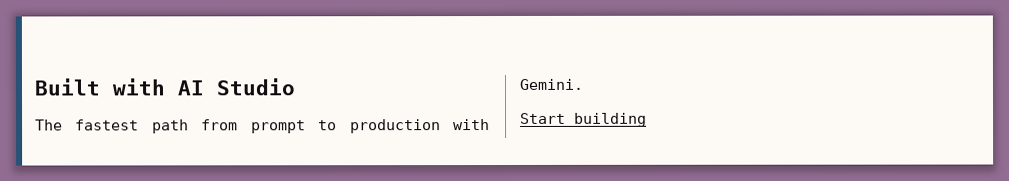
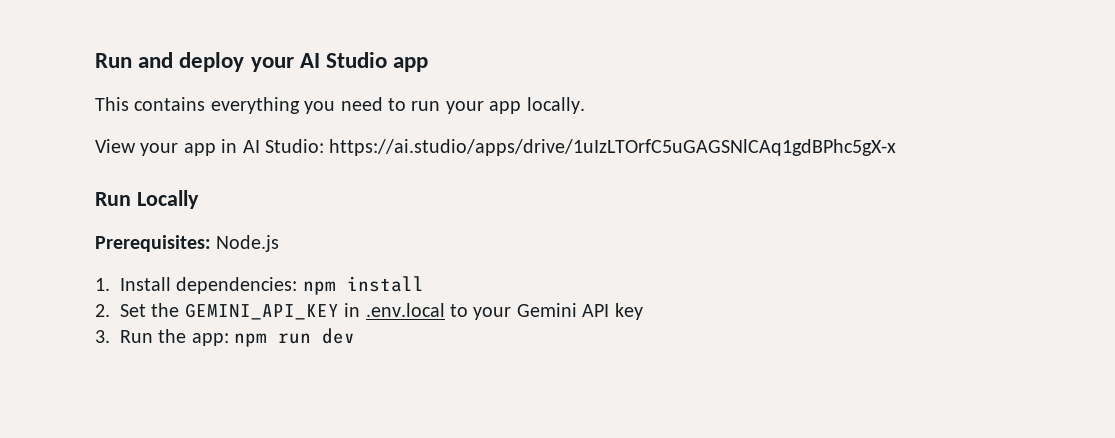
[34,78,296,96] [35,119,490,134] [519,78,583,90] [520,112,647,127] Built with AI Studio // The fastest path from prompt to production with Gemini. // Start building -> [95,52,429,72] [95,97,585,114] [95,139,897,156] [95,190,199,209] [95,235,280,252] [95,276,424,295] [95,303,643,320] [95,328,356,347] Run and deploy your AI Studio app // This contains everything you need to run your app locally. // View your app in AI Studio: https://ai.studio/apps/drive/1uIzLTOrfC5uGAGSNlCAq1gdBPhc5gX-x // Run Locally // Prerequisites: Node.js // 1. Install dependencies: npm install // 2. Set the GEMINI_API_KEY in .env.local to your Gemini API key // 3. Run the app: npm run dev

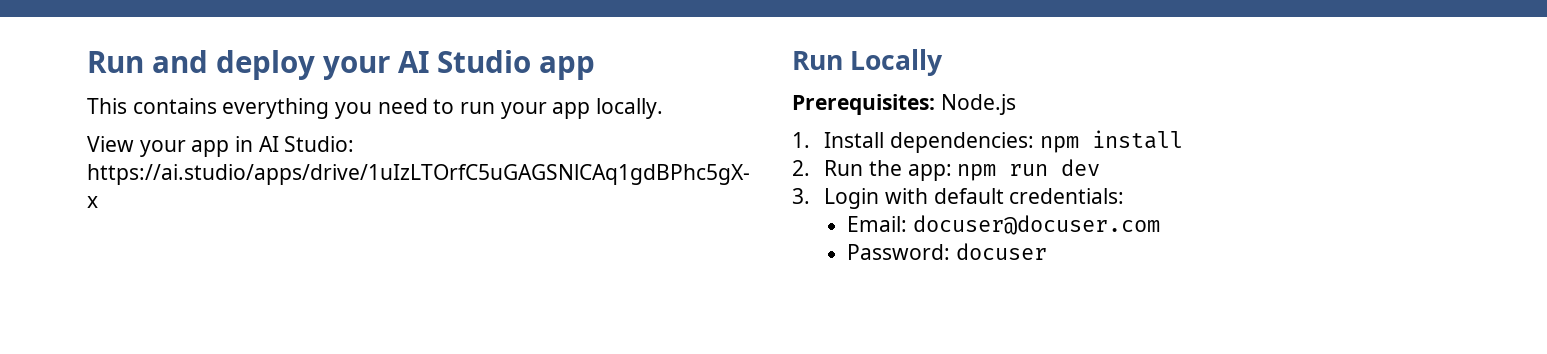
[120,303,643,320] [95,330,110,343] Set the GEMINI_API_KEY in .env.local to your Gemini API key // 3. -> (810, 168) none
(356, 336) none -> [792,188,1125,209] [847,215,1160,235] [847,243,1047,260] // 3. Login with default credentials: // Email: docuser@docuser.com // Password: docuser

